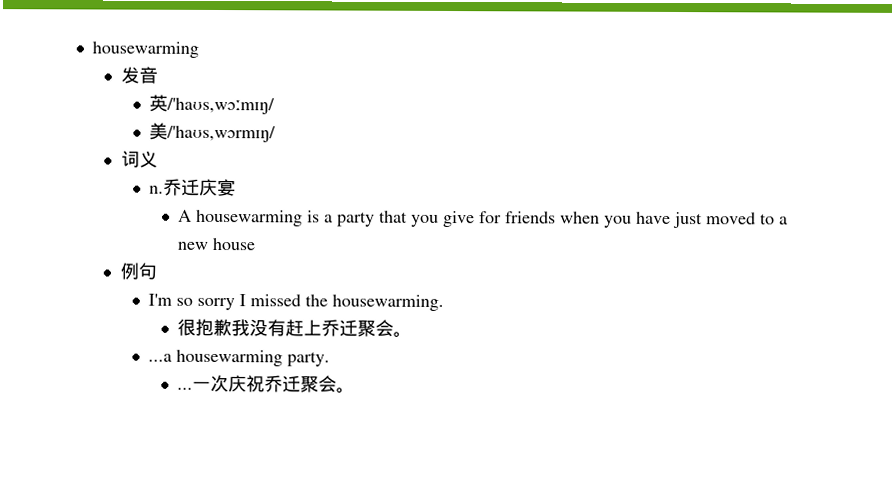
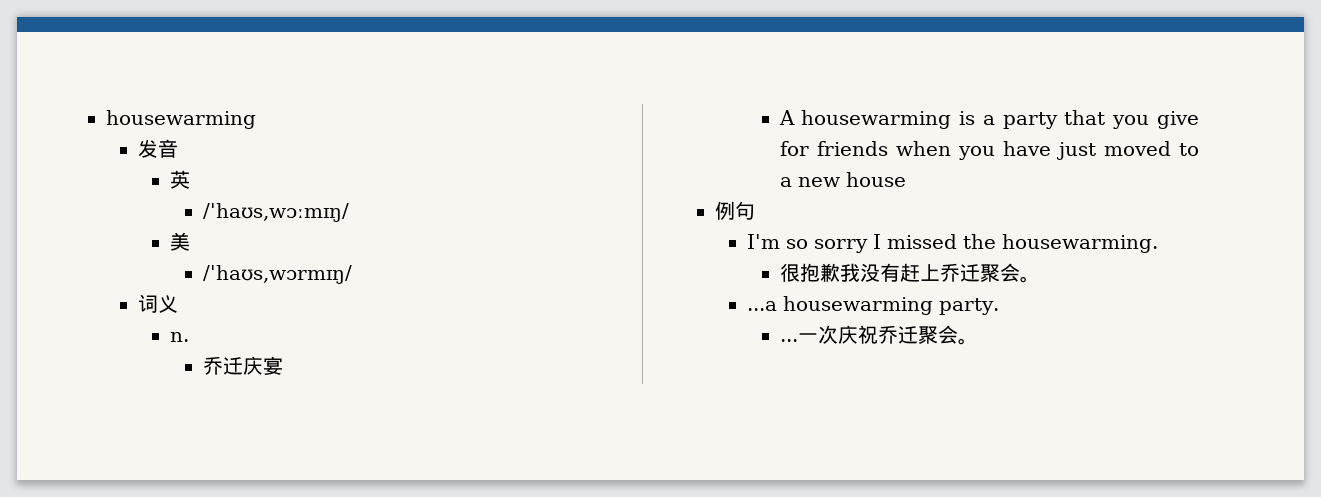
(169, 103) none -> (191, 179) //
(169, 131) none -> (191, 241) //
(165, 189) none -> (190, 337) //

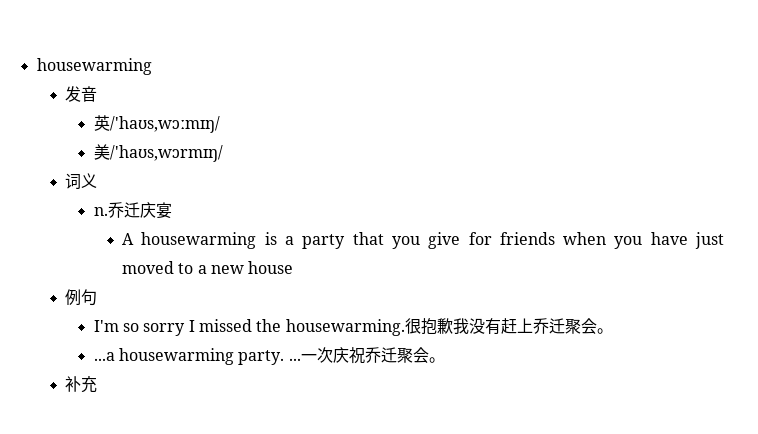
(191, 179) // -> (110, 123) none
(191, 241) // -> (110, 152) none
(190, 337) // -> (108, 211) none
(1159, 243) // -> (405, 327) none
(1000, 306) // -> (285, 357) none
(978, 341) none -> [65,376,98,393] // 补充

